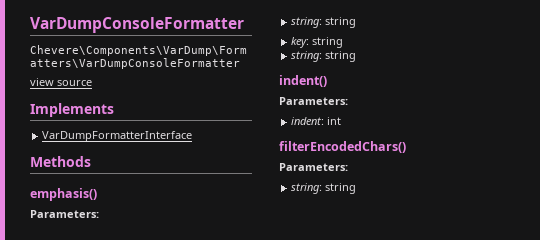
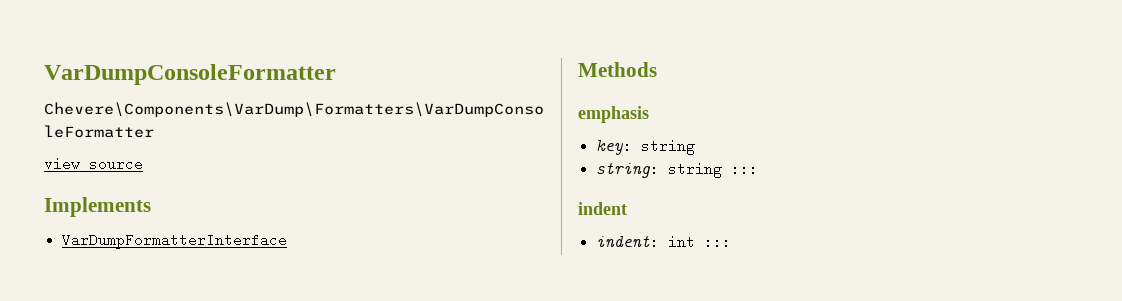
[30,188,97,201] [30,210,99,218] [291,17,357,28] emphasis() // Parameters: // string: string -> [578,106,649,123] emphasis
[279,75,327,87] [279,97,348,105] // indent() // Parameters: -> [731,162,759,176] [578,202,627,215] ::: // indent
[279,141,406,153] [279,163,348,171] [291,183,357,194] // filterEncodedChars() // Parameters: // string: string -> [704,235,732,249] :::

